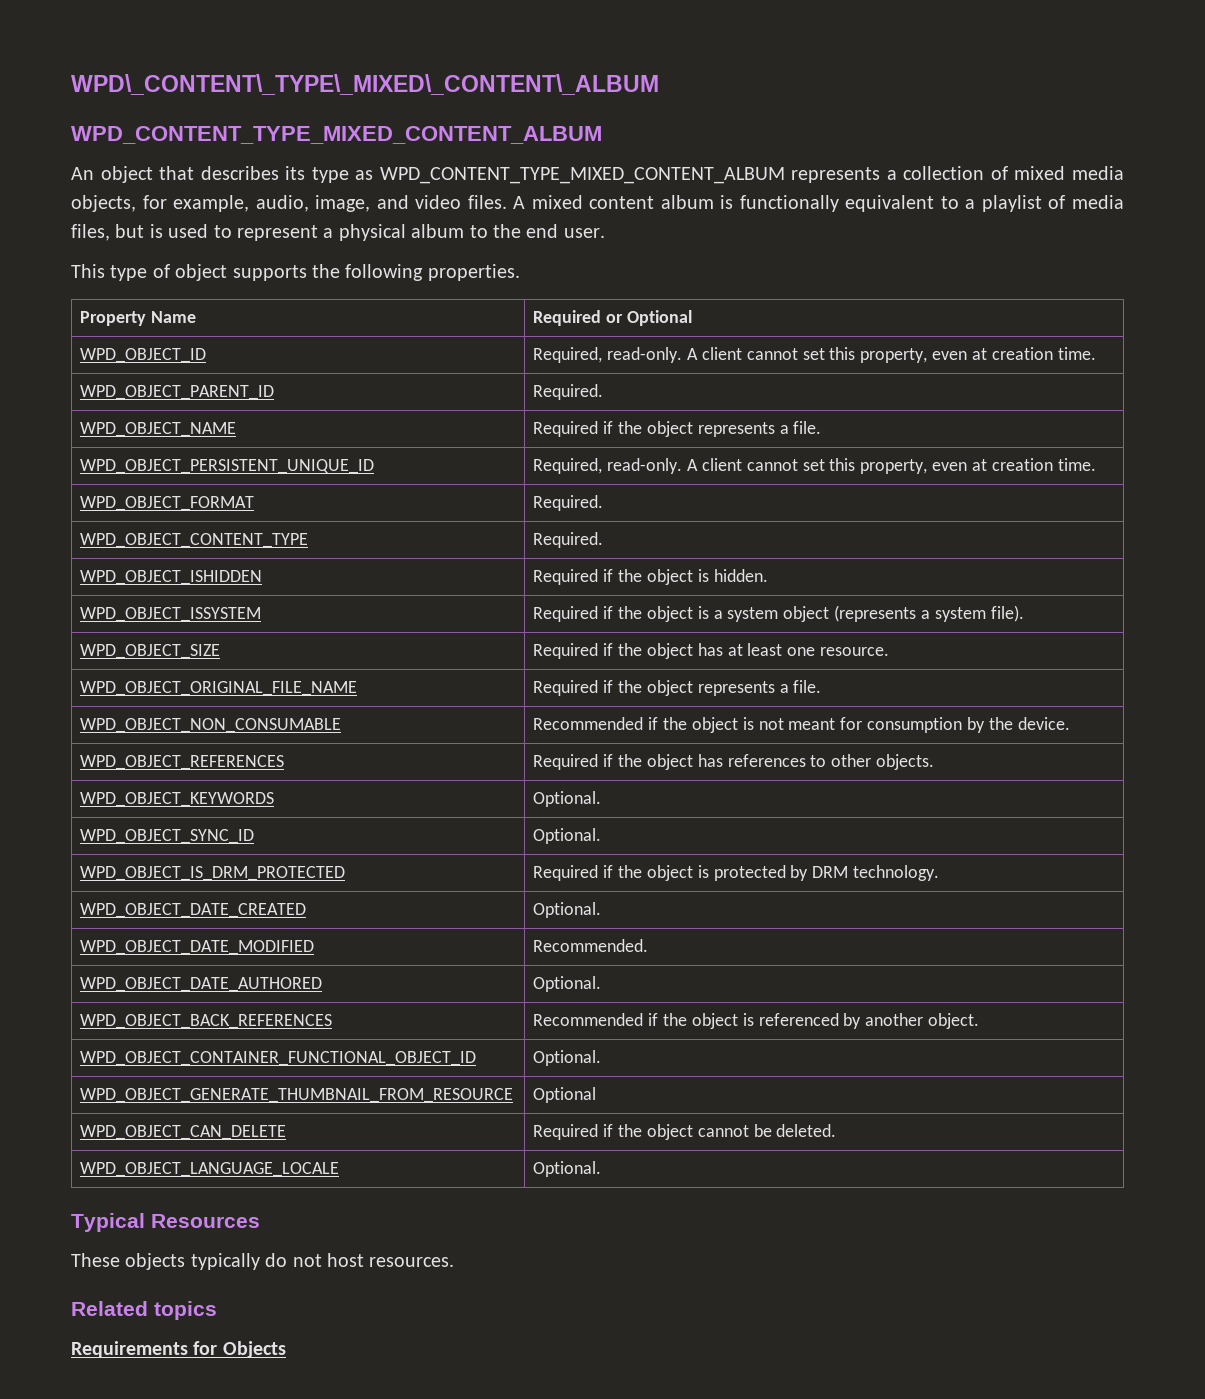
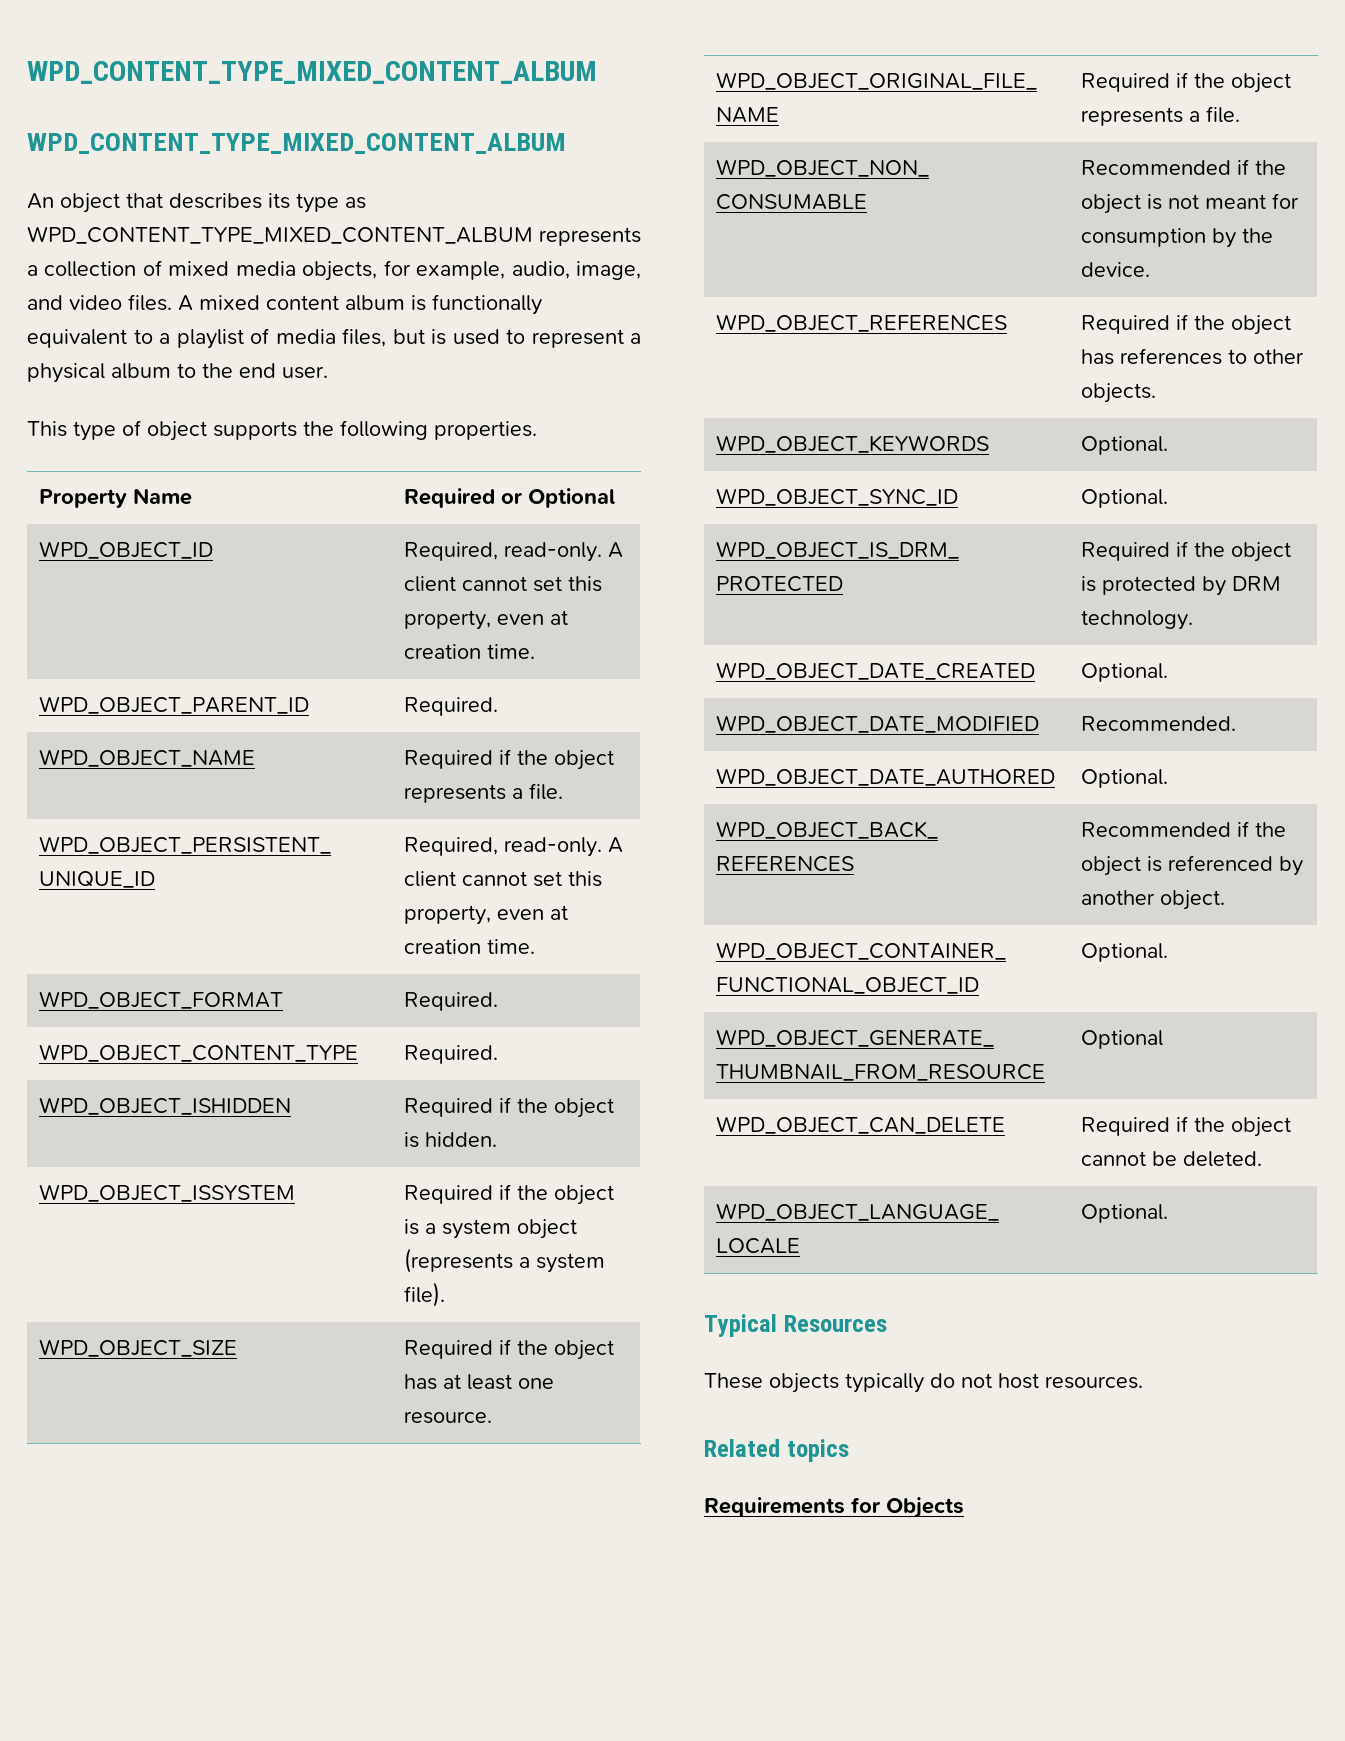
[71,74,659,95] WPD\_CONTENT\_TYPE\_MIXED\_CONTENT\_ALBUM -> [27,61,597,84] WPD_CONTENT_TYPE_MIXED_CONTENT_ALBUM

